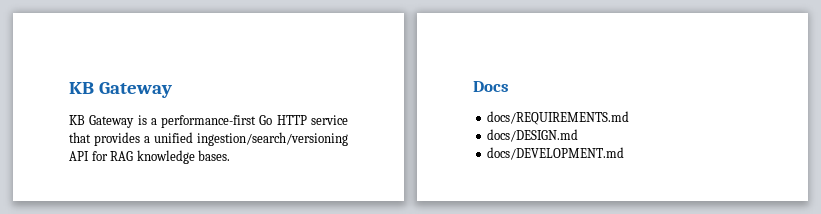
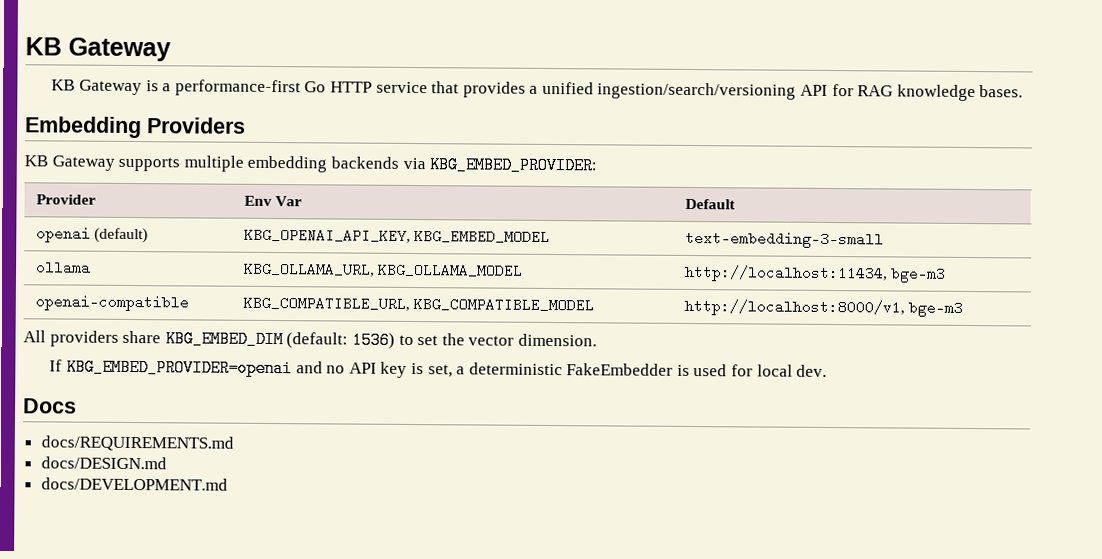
(231, 155) none -> [25,116,246,139] [24,155,598,175] [36,194,97,205] [244,195,303,207] [685,198,737,210] [36,226,149,244] [244,227,551,244] [685,230,885,249] [36,260,92,275] [244,261,524,278] [684,264,947,283] [35,294,190,312] [243,295,595,313] [684,298,964,317] [23,330,597,349] [49,358,828,378] // Embedding Providers // KB Gateway supports multiple embedding backends via KBG_EMBED_PROVIDER: // Provider | Env Var | Default // openai (default) | KBG_OPENAI_API_KEY, KBG_EMBED_MODEL | text-embedding-3-small // ollama | KBG_OLLAMA_URL, KBG_OLLAMA_MODEL | http://localhost:11434, bge-m3 // openai-compatible | KBG_COMPATIBLE_URL, KBG_COMPATIBLE_MODEL | http://localhost:8000/v1, bge-m3 // All providers share KBG_EMBED_DIM (default: 1536) to set the vector dimension. // If KBG_EMBED_PROVIDER=openai and no API key is set, a deterministic FakeEmbedder is used for local dev.

